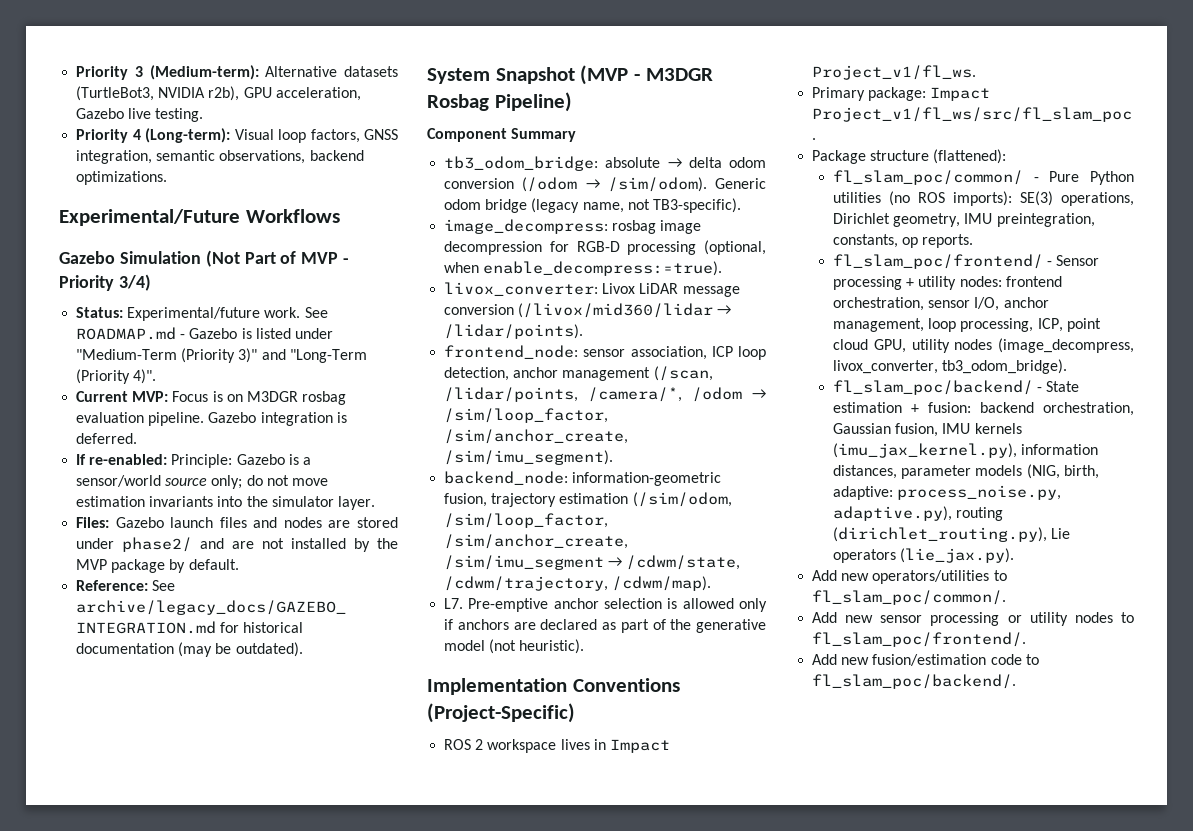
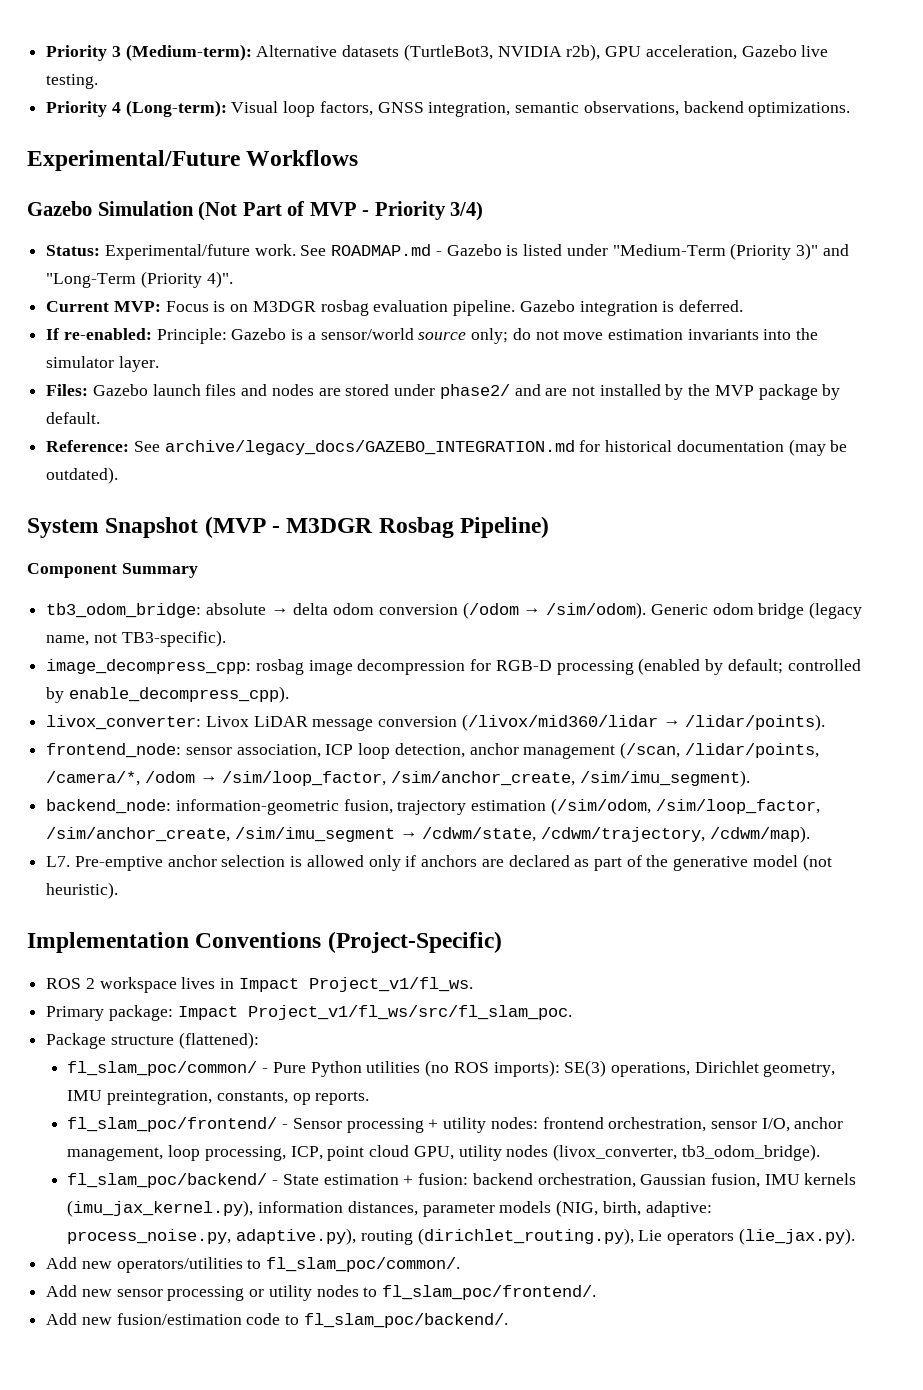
[444,219,609,234] image_decompress: -> [46,659,252,674] image_decompress_cpp:
[704,240,766,255] [444,261,723,276] (optional, when enable_decompress:=true). -> [638,658,861,675] [46,686,289,703] (enabled by default; controlled by enable_decompress_cpp).
[998,338,1134,353] [833,360,939,374] (image_decompress, livox_converter, -> [552,1144,677,1161] (livox_converter,

